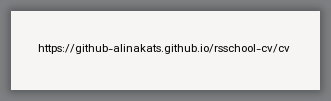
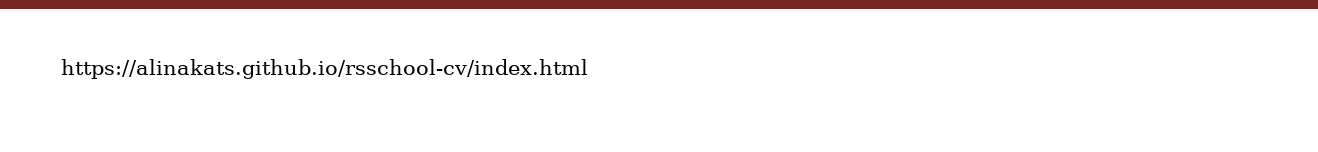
[38,44,290,54] https://github-alinakats.github.io/rsschool-cv/cv -> [61,59,588,79] https://alinakats.github.io/rsschool-cv/index.html

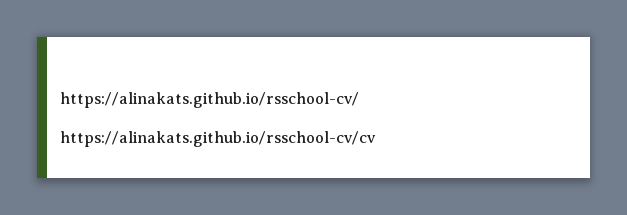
[61,59,588,79] https://alinakats.github.io/rsschool-cv/index.html -> [60,92,359,108] [60,131,376,147] https://alinakats.github.io/rsschool-cv/ // https://alinakats.github.io/rsschool-cv/cv

